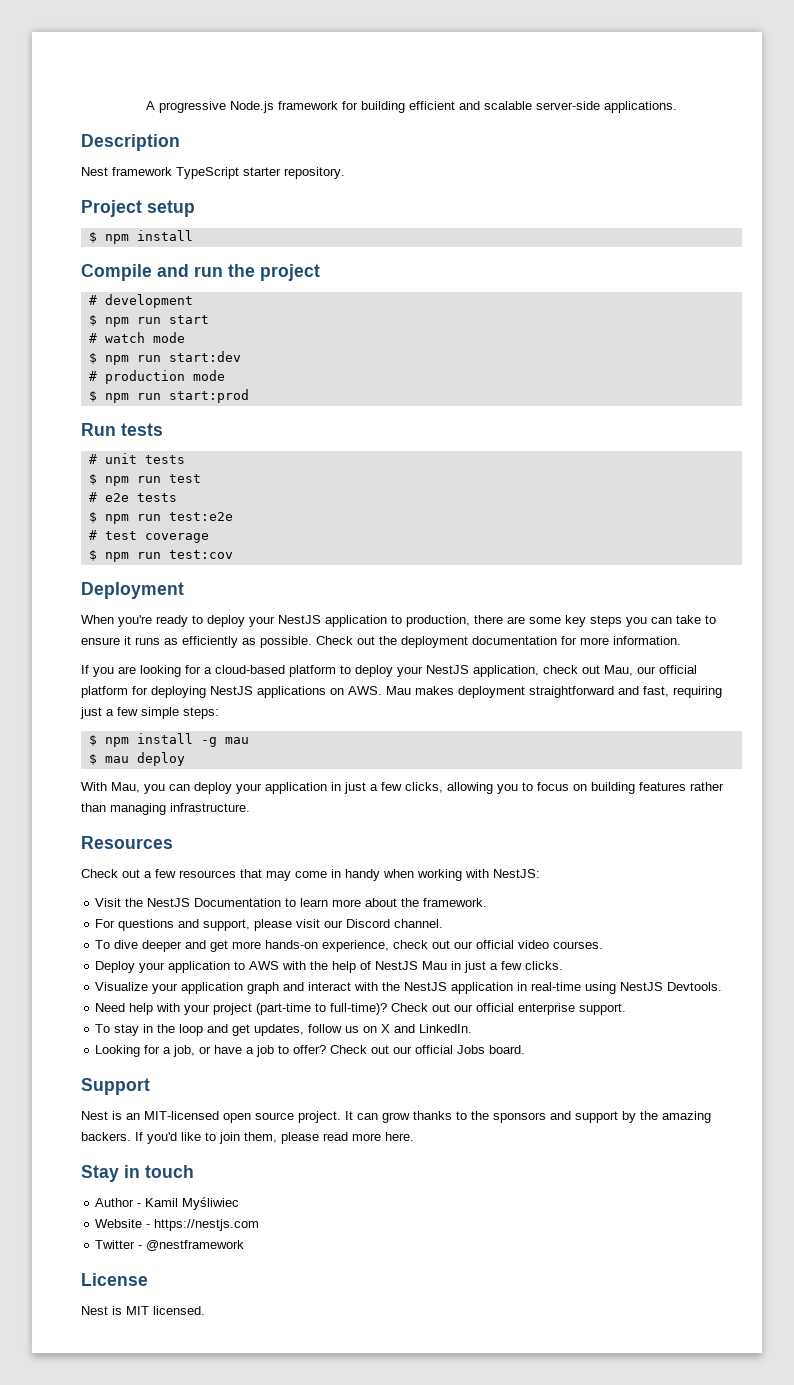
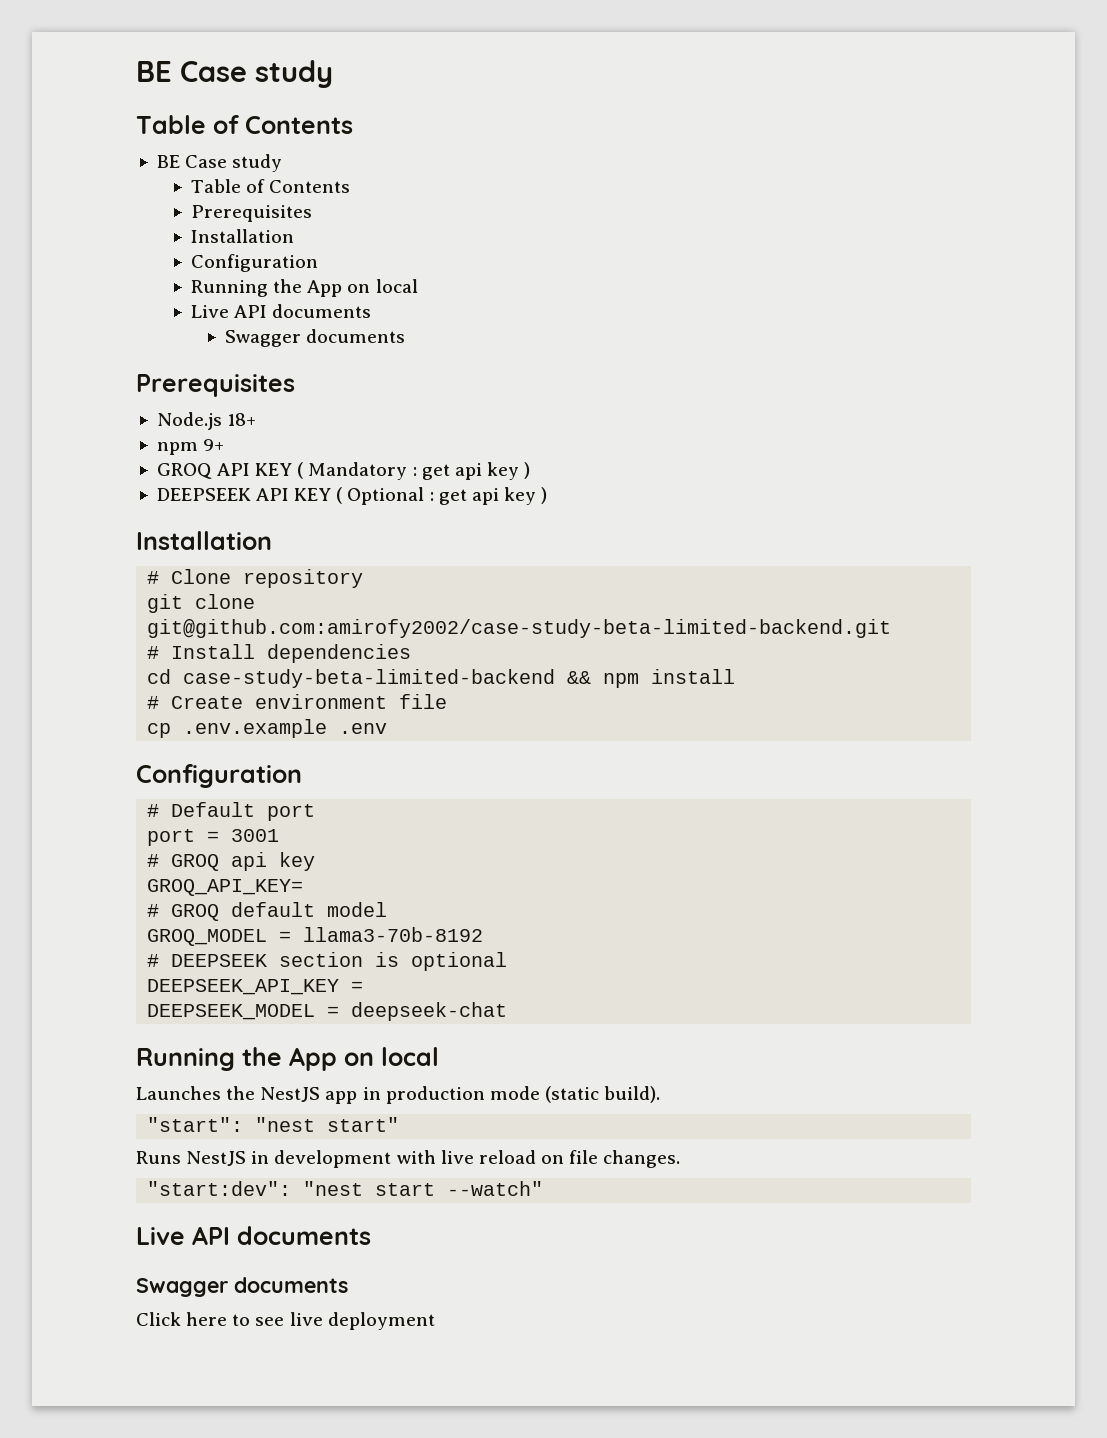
[146,101,677,113] [81,134,180,151] [81,167,345,179] [81,200,195,217] [88,230,193,244] [81,264,320,281] [88,294,193,308] [88,315,209,327] [88,332,185,343] [88,351,241,365] [88,370,225,384] [88,389,249,403] [81,423,163,436] [88,453,185,464] [88,474,201,486] [88,492,177,502] [88,512,233,524] [88,530,209,543] [88,550,233,562] [81,582,184,599] [81,615,716,627] [81,636,681,648] [81,665,697,677] [81,686,722,698] [80,707,219,719] [88,733,249,747] [88,752,185,766] [81,782,724,794] [81,803,250,815] [81,836,173,849] [81,869,540,881] [95,898,488,907] [95,919,444,931] [95,940,604,952] [95,961,564,973] [95,982,723,994] [95,1003,627,1015] [95,1024,473,1036] [95,1045,526,1057] [81,1078,150,1095] [81,1111,711,1123] [81,1132,414,1144] [81,1165,194,1182] [95,1197,240,1210] [95,1219,260,1231] [95,1240,245,1251] [81,1273,148,1286] [81,1306,205,1315] A progressive Node.js framework for building efficient and scalable server-side applications. // Description // Nest framework TypeScript starter repository. // Project setup // $ npm install // Compile and run the project // # development // $ npm run start // # watch mode // $ npm run start:dev // # production mode // $ npm run start:prod // Run tests // # unit tests // $ npm run test // # e2e tests // $ npm run test:e2e // # test coverage // $ npm run test:cov // Deployment // When you're ready to deploy your NestJS application to production, there are some key steps you can take to ensure it runs as efficiently as possible. Check out the deployment documentation for more information. // If you are looking for a cloud-based platform to deploy your NestJS application, check out Mau, our official platform for deploying NestJS applications on AWS. Mau makes deployment straightforward and fast, requiring just a few simple steps: // $ npm install -g mau // $ mau deploy // With Mau, you can deploy your application in just a few clicks, allowing you to focus on building features rather than managing infrastructure. // Resources // Check out a few resources that may come in handy when working with NestJS: // Visit the NestJS Documentation to learn more about the framework. // For questions and support, please visit our Discord channel. // To dive deeper and get more hands-on experience, check out our official video courses. // Deploy your application to AWS with the help of NestJS Mau in just a few clicks. // Visualize your application graph and interact with the NestJS application in real-time using NestJS Devtools. // Need help with your project (part-time to full-time)? Check out our official enterprise support. // To stay in the loop and get updates, follow us on X and LinkedIn. // Looking for a job, or have a job to offer? Check out our official Jobs board. // Support // Nest is an MIT-licensed open source project. It can grow thanks to the sponsors and support by the amazing backers. If you'd like to join them, please read more here. // Stay in touch // Author - Kamil Myśliwiec // Website - https://nestjs.com // Twitter - @nestframework // License // Nest is MIT licensed. -> [136,60,333,88] [136,115,353,134] [156,154,283,172] [190,179,351,193] [190,205,312,222] [190,229,294,243] [190,254,318,272] [190,279,418,297] [190,304,372,318] [225,329,406,347] [136,374,295,397] [156,412,257,430] [156,439,225,455] [156,462,531,480] [156,487,548,505] [136,531,272,550] [147,569,364,588] [147,594,256,613] [147,619,892,638] [147,644,412,663] [147,669,736,688] [147,694,448,709] [147,719,388,738] [136,764,302,788] [147,802,316,821] [147,829,280,846] [147,852,316,871] [147,879,304,896] [147,902,388,921] [147,927,484,946] [147,952,508,971] [147,979,364,995] [147,1002,508,1021] [136,1047,439,1071] [136,1086,661,1104] [147,1117,400,1132] [136,1150,681,1168] [147,1181,544,1196] [136,1226,371,1245] [136,1277,348,1297] [136,1312,435,1330] BE Case study // Table of Contents // BE Case study // Table of Contents // Prerequisites // Installation // Configuration // Running the App on local // Live API documents // Swagger documents // Prerequisites // Node.js 18+ // npm 9+ // GROQ API KEY ( Mandatory : get api key ) // DEEPSEEK API KEY ( Optional : get api key ) // Installation // # Clone repository // git clone git@github.com:amirofy2002/case-study-beta-limited-backend.git // # Install dependencies // cd case-study-beta-limited-backend && npm install // # Create environment file // cp .env.example .env // Configuration // # Default port // port = 3001 // # GROQ api key // GROQ_API_KEY= // # GROQ default model // GROQ_MODEL = llama3-70b-8192 // # DEEPSEEK section is optional // DEEPSEEK_API_KEY = // DEEPSEEK_MODEL = deepseek-chat // Running the App on local // Launches the NestJS app in production mode (static build). // "start": "nest start" // Runs NestJS in development with live reload on file changes. // "start:dev": "nest start --watch" // Live API documents // Swagger documents // Click here to see live deployment

